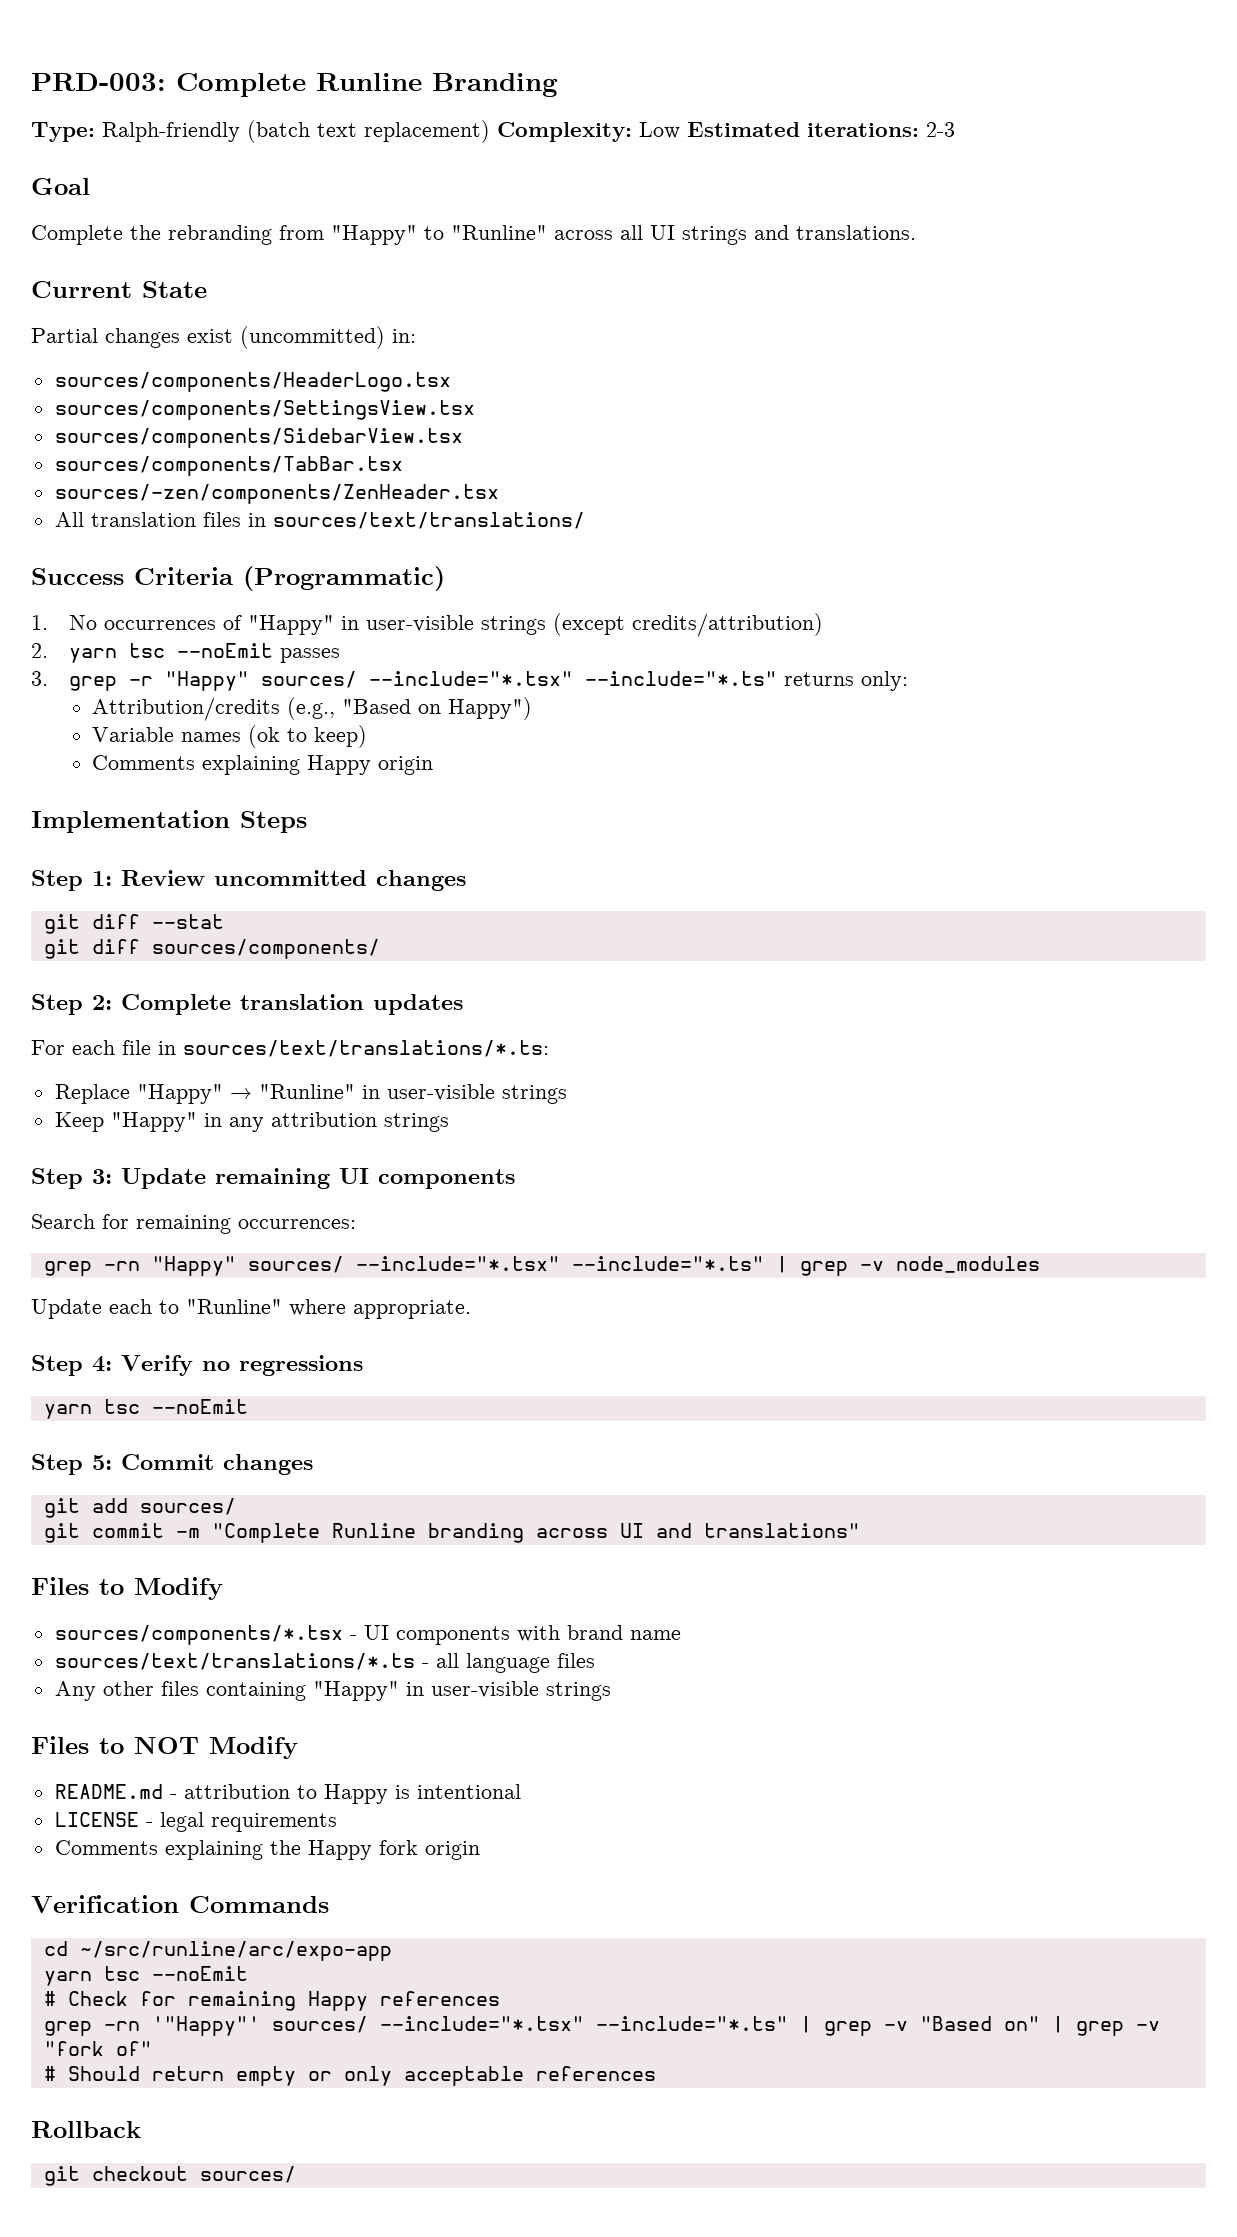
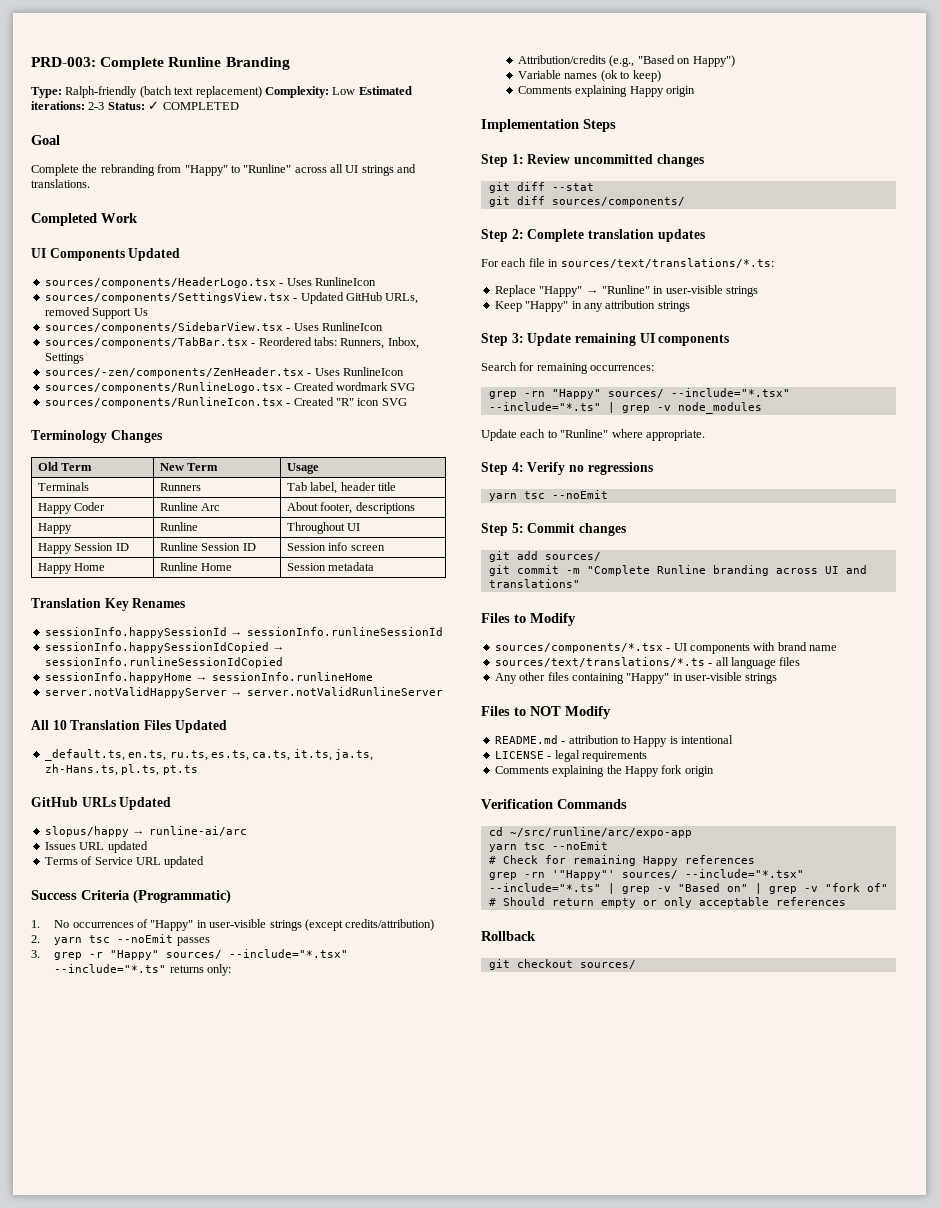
(955, 129) none -> [107,101,239,110] Status: ✓ COMPLETED
[31,281,207,298] [31,326,416,349] [54,372,451,392] [54,400,475,420] [54,428,463,448] [54,456,403,476] [54,484,499,504] [54,512,585,529] Current State // Partial changes exist (uncommitted) in: // sources/components/HeaderLogo.tsx // sources/components/SettingsView.tsx // sources/components/SidebarView.tsx // sources/components/TabBar.tsx // sources/-zen/components/ZenHeader.tsx // All translation files in sources/text/translations/ -> [31,213,138,226] [31,248,181,261] [44,277,376,288] [44,292,419,304] [44,307,148,319] [44,322,383,333] [44,337,419,349] [44,353,84,364] [44,367,404,378] [44,382,416,393] [44,397,407,408] [31,430,162,443] [37,462,93,471] [159,463,219,471] [286,463,319,474] [37,482,89,491] [159,483,201,491] [286,482,396,494] [37,502,106,514] [159,502,221,511] [286,502,415,514] [37,523,72,534] [159,522,198,531] [286,522,361,534] [37,543,129,554] [159,542,256,551] [286,542,385,551] [37,563,106,574] [159,562,233,571] [286,562,375,571] [31,598,186,611] [44,627,443,638] [44,642,286,653] [44,657,283,668] [44,672,373,683] [44,687,443,698] [31,720,227,733] [44,749,373,761] [44,764,198,776] [31,797,172,810] [44,826,247,837] [44,841,148,853] [44,856,205,868] Completed Work // UI Components Updated // sources/components/HeaderLogo.tsx - Uses RunlineIcon // sources/components/SettingsView.tsx - Updated GitHub URLs, removed Support Us // sources/components/SidebarView.tsx - Uses RunlineIcon // sources/components/TabBar.tsx - Reordered tabs: Runners, Inbox, Settings // sources/-zen/components/ZenHeader.tsx - Uses RunlineIcon // sources/components/RunlineLogo.tsx - Created wordmark SVG // sources/components/RunlineIcon.tsx - Created "R" icon SVG // Terminology Changes // Old Term | New Term | Usage // Terminals | Runners | Tab label, header title // Happy Coder | Runline Arc | About footer, descriptions // Happy | Runline | Throughout UI // Happy Session ID | Runline Session ID | Session info screen // Happy Home | Runline Home | Session metadata // Translation Key Renames // sessionInfo.happySessionId → sessionInfo.runlineSessionId // sessionInfo.happySessionIdCopied → sessionInfo.runlineSessionIdCopied // sessionInfo.happyHome → sessionInfo.runlineHome // server.notValidHappyServer → server.notValidRunlineServer // All 10 Translation Files Updated // _default.ts, en.ts, ru.ts, es.ts, ca.ts, it.ts, ja.ts, zh-Hans.ts, pl.ts, pt.ts // GitHub URLs Updated // slopus/happy → runline-ai/arc // Issues URL updated // Terms of Service URL updated

